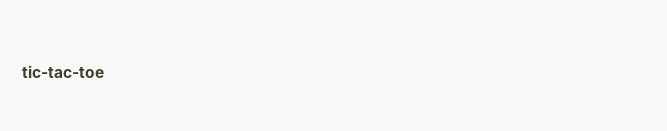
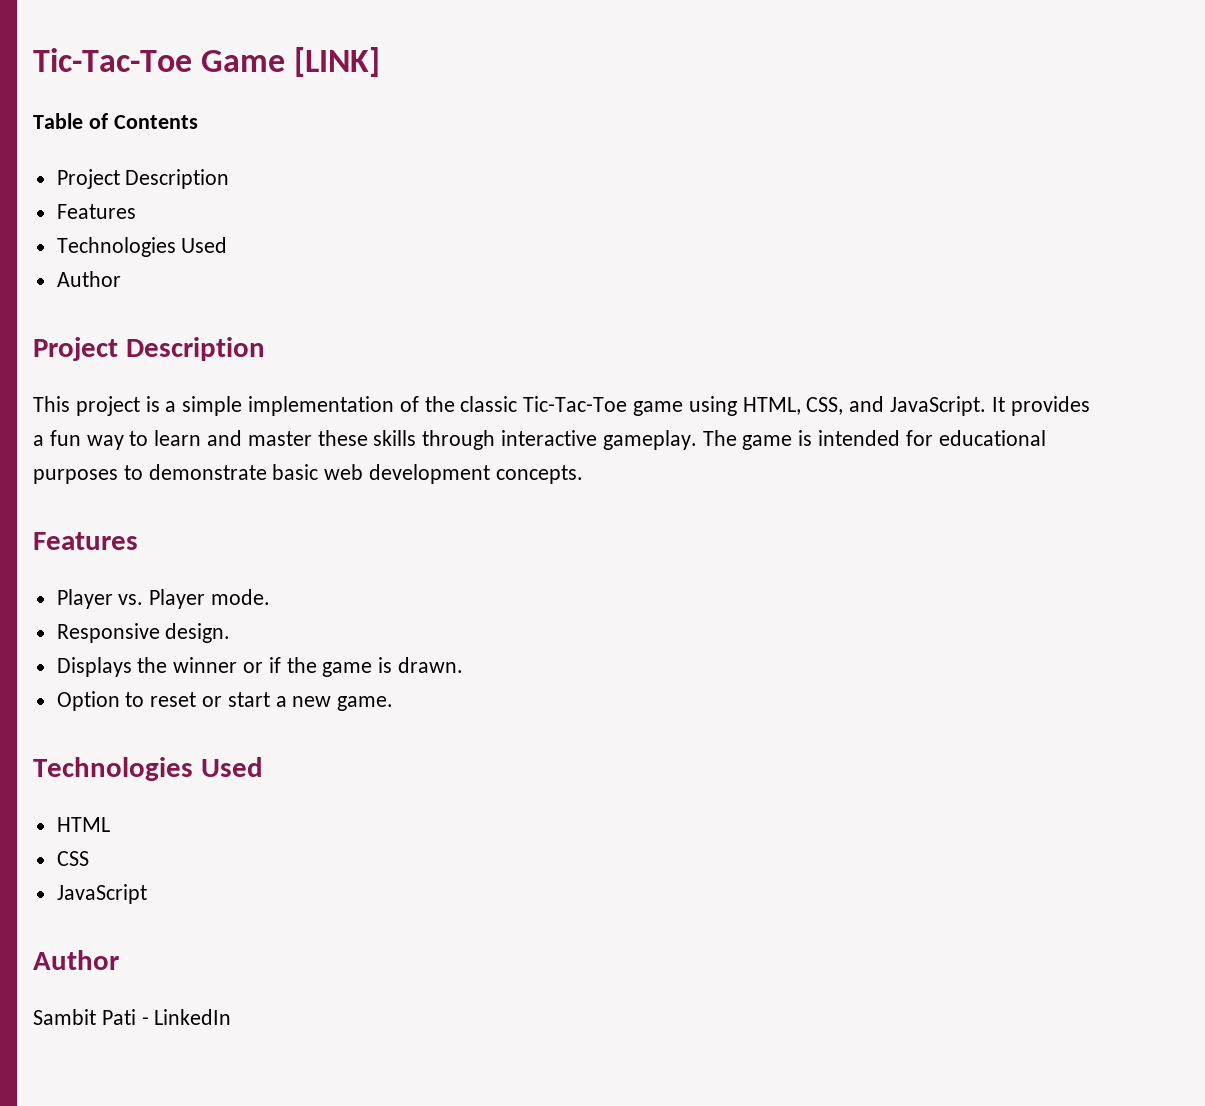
[22,65,104,78] tic-tac-toe -> [33,47,381,77] [33,113,198,129] [56,169,230,189] [56,204,136,219] [56,237,228,257] [56,271,121,287] [33,337,265,361] [33,396,1090,416] [33,430,1046,450] [33,464,583,484] [33,532,138,550] [56,589,271,609] [56,623,231,643] [56,657,464,677] [56,691,394,711] [33,757,263,781] [56,817,110,832] [56,851,89,866] [56,884,147,904] [33,950,119,970] [33,1009,232,1025] Tic-Tac-Toe Game [LINK] // Table of Contents // Project Description // Features // Technologies Used // Author // Project Description // This project is a simple implementation of the classic Tic-Tac-Toe game using HTML, CSS, and JavaScript. It provides a fun way to learn and master these skills through interactive gameplay. The game is intended for educational purposes to demonstrate basic web development concepts. // Features // Player vs. Player mode. // Responsive design. // Displays the winner or if the game is drawn. // Option to reset or start a new game. // Technologies Used // HTML // CSS // JavaScript // Author // Sambit Pati - LinkedIn

